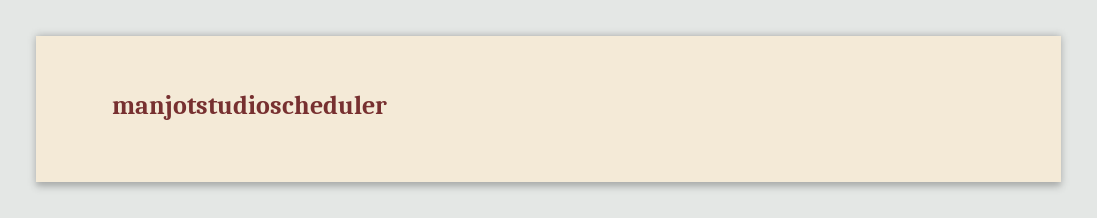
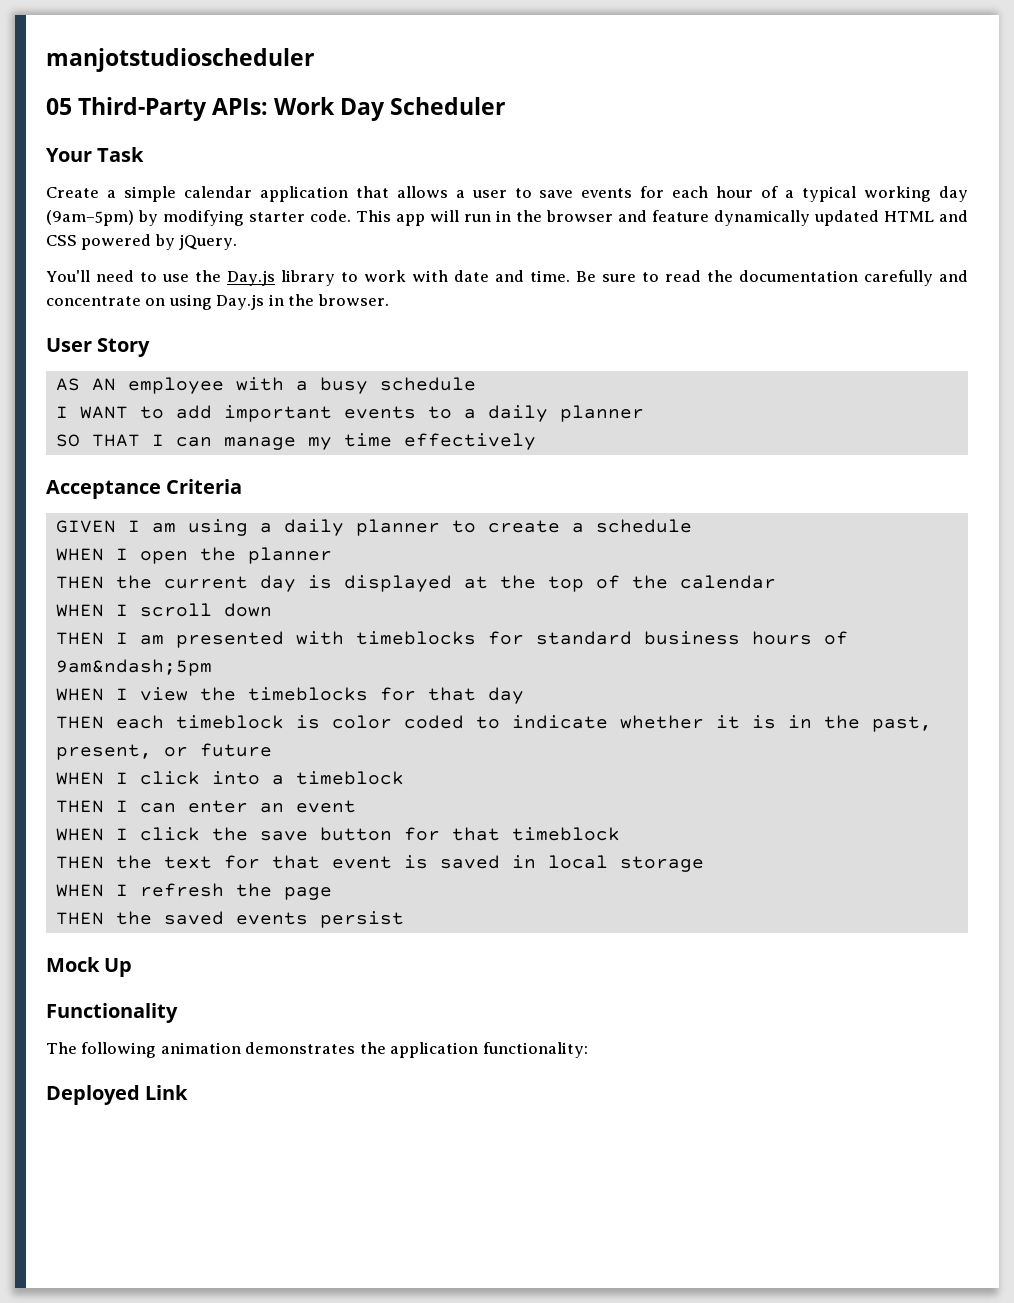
(387, 107) none -> [46,97,506,121] [46,147,145,162] [46,186,968,202] [46,210,968,226] [46,234,238,250] [46,270,969,286] [46,294,389,310] [46,338,151,357] [55,377,476,394] [55,405,644,422] [55,433,536,450] [46,479,243,499] [55,519,692,536] [55,547,332,564] [55,575,776,592] [55,603,272,617] [55,631,848,648] [55,659,212,676] [55,687,524,704] [55,715,932,732] [55,743,272,760] [55,771,404,785] [55,800,356,813] [55,827,620,841] [55,855,704,872] [55,883,332,900] [55,911,404,928] [46,957,133,977] [46,1003,178,1023] [46,1042,588,1058] [46,1085,189,1105] // 05 Third-Party APIs: Work Day Scheduler // Your Task // Create a simple calendar application that allows a user to save events for each hour of a typical working day (9am–5pm) by modifying starter code. This app will run in the browser and feature dynamically updated HTML and CSS powered by jQuery. // You'll need to use the Day.js library to work with date and time. Be sure to read the documentation carefully and concentrate on using Day.js in the browser. // User Story // AS AN employee with a busy schedule // I WANT to add important events to a daily planner // SO THAT I can manage my time effectively // Acceptance Criteria // GIVEN I am using a daily planner to create a schedule // WHEN I open the planner // THEN the current day is displayed at the top of the calendar // WHEN I scroll down // THEN I am presented with timeblocks for standard business hours of 9am&ndash;5pm // WHEN I view the timeblocks for that day // THEN each timeblock is color coded to indicate whether it is in the past, present, or future // WHEN I click into a timeblock // THEN I can enter an event // WHEN I click the save button for that timeblock // THEN the text for that event is saved in local storage // WHEN I refresh the page // THEN the saved events persist // Mock Up // Functionality // The following animation demonstrates the application functionality: // Deployed Link

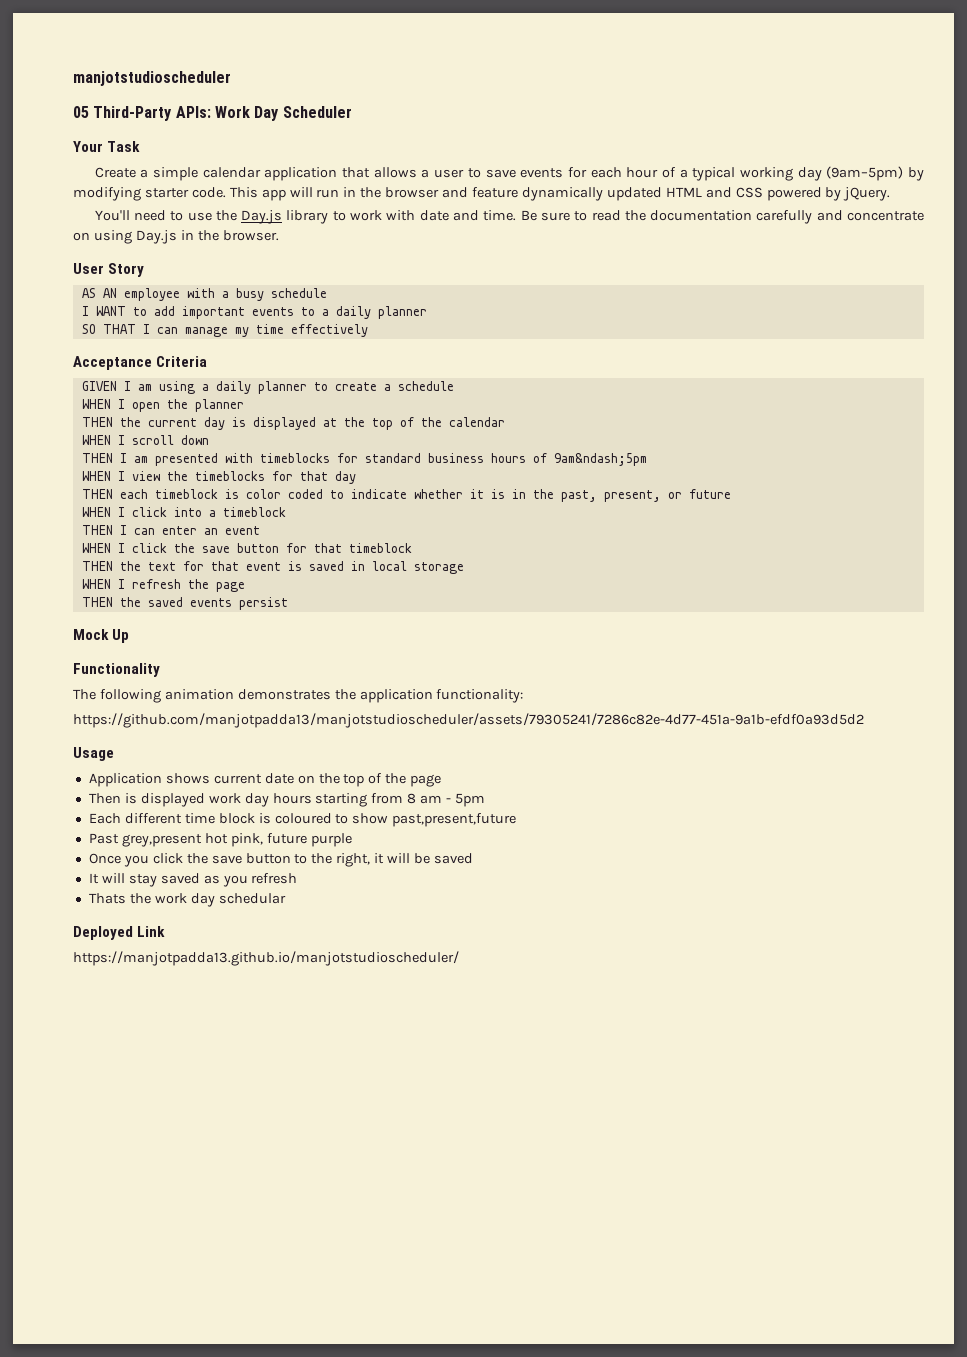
(588, 1050) none -> [73,713,864,728] [73,747,114,761] [88,773,442,787] [88,793,486,807] [88,813,517,827] [88,833,352,847] [88,853,473,867] [88,873,298,887] [88,893,286,907] // https://github.com/manjotpadda13/manjotstudioscheduler/assets/79305241/7286c82e-4d77-451a-9a1b-efdf0a93d5d2 // Usage // Application shows current date on the top of the page // Then is displayed work day hours starting from 8 am - 5pm // Each different time block is coloured to show past,present,future // Past grey,present hot pink, future purple // Once you click the save button to the right, it will be saved // It will stay saved as you refresh // Thats the work day schedular
(189, 1092) none -> [73,951,459,966] // https://manjotpadda13.github.io/manjotstudioscheduler/

